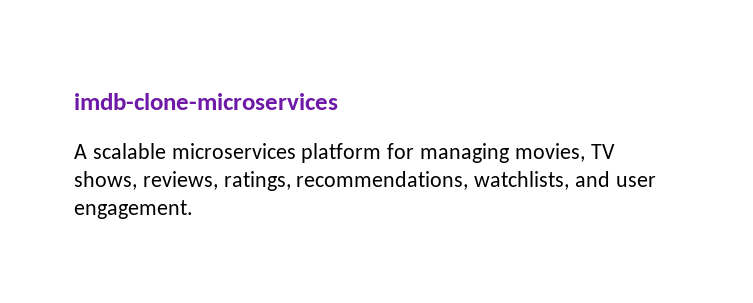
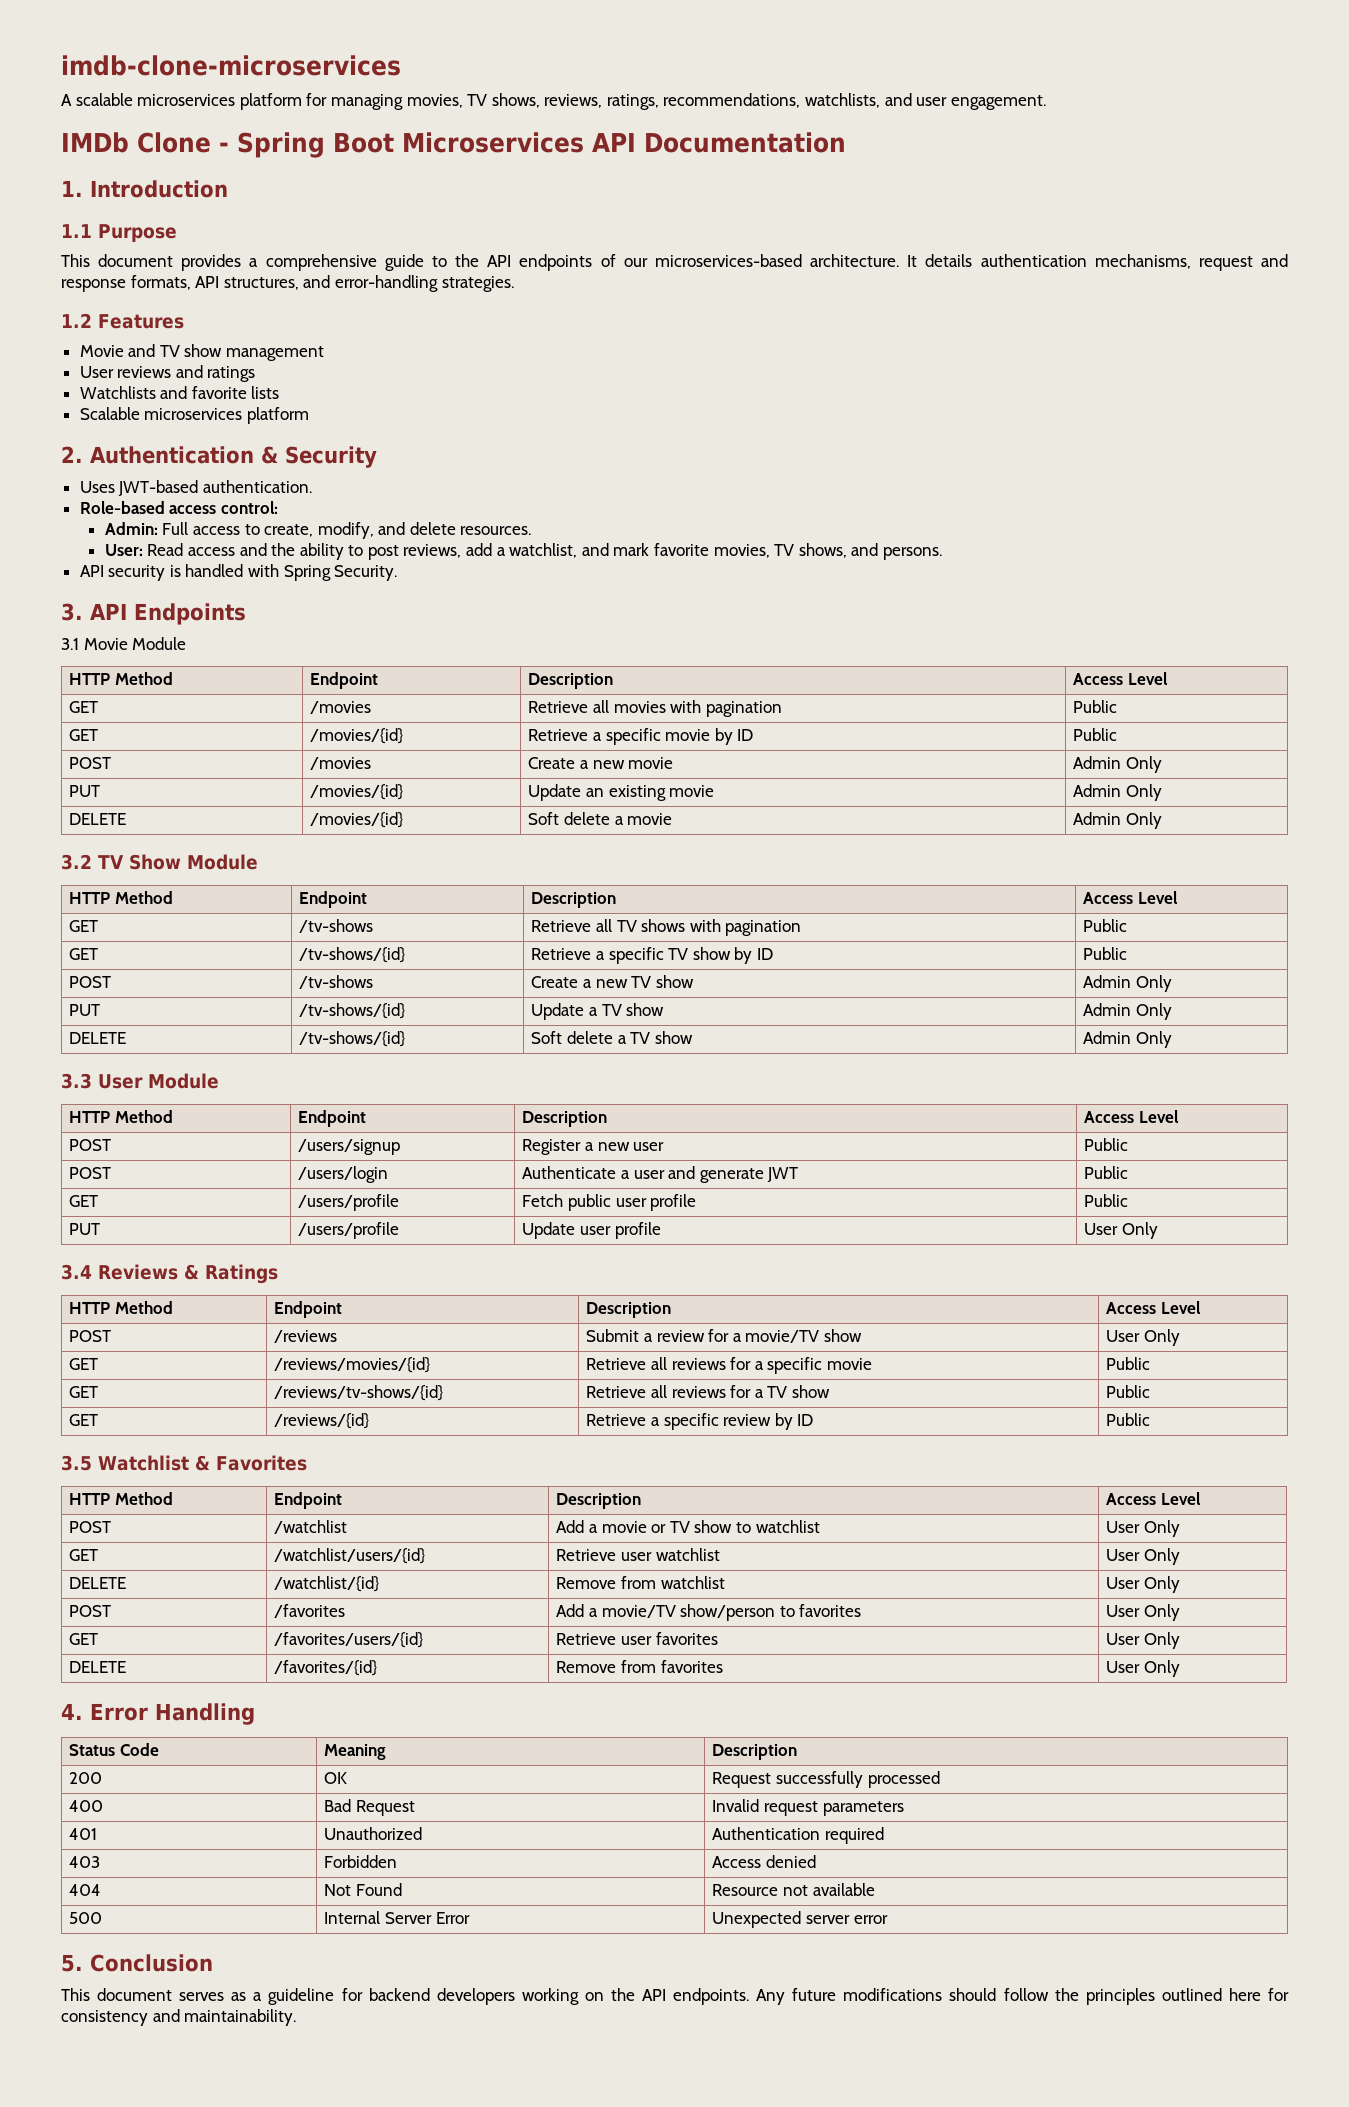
(193, 209) none -> [61,132,846,158] [61,180,228,198] [61,224,177,242] [61,254,1288,271] [61,275,514,292] [61,313,184,329] [79,344,325,361] [79,365,256,382] [79,386,280,399] [79,407,309,424] [61,446,377,468] [79,480,312,496] [79,501,278,514] [104,522,532,539] [104,543,942,560] [79,564,398,581] [61,603,246,625] [61,637,187,650] [69,672,173,685] [310,672,379,689] [528,673,614,689] [1073,672,1168,685] [69,701,99,713] [310,701,372,714] [528,700,782,717] [1073,700,1118,713] [69,729,99,741] [310,728,404,744] [528,728,754,745] [1073,728,1118,741] [69,757,112,769] [310,757,372,770] [528,757,674,769] [1073,756,1162,773] [69,785,101,797] [310,784,404,800] [528,784,715,801] [1073,784,1162,801] [69,813,127,825] [310,812,404,828] [528,812,673,825] [1073,812,1162,829] [61,854,258,870] [69,891,173,904] [299,891,368,908] [531,892,617,908] [1083,891,1178,904] [69,920,99,932] [299,919,374,933] [531,919,802,936] [1083,919,1128,932] [69,948,99,960] [299,947,406,963] [531,947,773,964] [1083,947,1128,960] [69,976,112,988] [299,975,374,989] [531,975,694,988] [1083,975,1172,992] [69,1004,101,1016] [299,1003,406,1019] [531,1003,665,1020] [1083,1003,1172,1020] [69,1032,127,1044] [299,1031,406,1047] [531,1031,693,1044] [1083,1031,1172,1048] [61,1073,219,1089] [69,1110,173,1123] [298,1110,367,1127] [522,1111,608,1127] [1084,1110,1179,1123] [69,1139,112,1151] [298,1139,401,1155] [522,1139,665,1155] [1084,1138,1129,1151] [69,1167,112,1179] [298,1166,389,1183] [522,1166,799,1183] [1084,1166,1129,1179] [69,1195,99,1207] [298,1194,400,1211] [522,1194,697,1211] [1084,1194,1129,1207] [69,1223,101,1235] [298,1222,400,1239] [522,1222,661,1239] [1084,1222,1158,1239] [61,1264,278,1284] [69,1301,173,1314] [274,1301,343,1318] [586,1302,672,1318] [1106,1301,1201,1314] [69,1330,112,1342] [274,1330,338,1343] [586,1329,862,1343] [1106,1329,1180,1346] [69,1358,99,1370] [274,1357,431,1373] [586,1357,872,1374] [1106,1357,1151,1370] [69,1386,99,1398] [274,1385,444,1401] [586,1385,830,1398] [1106,1385,1151,1398] [69,1414,99,1426] [274,1413,370,1429] [586,1413,814,1430] [1106,1413,1151,1426] [61,1455,307,1471] [69,1492,173,1505] [274,1492,343,1509] [556,1493,642,1509] [1106,1492,1201,1505] [69,1521,112,1533] [274,1520,348,1534] [556,1520,820,1533] [1106,1520,1180,1537] [69,1549,99,1561] [274,1548,426,1564] [556,1548,720,1561] [1106,1548,1180,1565] [69,1577,127,1589] [274,1576,380,1592] [556,1576,725,1589] [1106,1576,1180,1593] [69,1605,112,1617] [274,1604,346,1618] [556,1604,862,1621] [1106,1604,1180,1621] [69,1633,99,1645] [274,1632,424,1648] [556,1632,718,1645] [1106,1632,1180,1649] [69,1661,127,1673] [274,1660,378,1676] [556,1660,723,1673] [1106,1660,1180,1677] [61,1703,255,1725] [69,1743,159,1756] [324,1744,387,1760] [712,1744,798,1760] [69,1772,103,1784] [324,1772,348,1784] [712,1771,940,1788] [69,1800,104,1812] [324,1799,415,1816] [712,1799,904,1816] [69,1828,98,1840] [324,1827,423,1840] [712,1827,884,1844] [69,1856,101,1868] [324,1855,398,1868] [712,1855,816,1868] [69,1884,102,1896] [324,1883,402,1896] [712,1883,875,1896] [69,1912,103,1924] [324,1911,470,1924] [712,1911,888,1928] [61,1954,213,1972] [61,1988,1289,2005] [61,2009,297,2026] // IMDb Clone - Spring Boot Microservices API Documentation // 1. Introduction // 1.1 Purpose // This document provides a comprehensive guide to the API endpoints of our microservices-based architecture. It details authentication mechanisms, request and response formats, API structures, and error-handling strategies. // 1.2 Features // Movie and TV show management // User reviews and ratings // Watchlists and favorite lists // Scalable microservices platform // 2. Authentication & Security // Uses JWT-based authentication. // Role-based access control: // Admin: Full access to create, modify, and delete resources. // User: Read access and the ability to post reviews, add a watchlist, and mark favorite movies, TV shows, and persons. // API security is handled with Spring Security. // 3. API Endpoints // 3.1 Movie Module // HTTP Method | Endpoint | Description | Access Level // GET | /movies | Retrieve all movies with pagination | Public // GET | /movies/{id} | Retrieve a specific movie by ID | Public // POST | /movies | Create a new movie | Admin Only // PUT | /movies/{id} | Update an existing movie | Admin Only // DELETE | /movies/{id} | Soft delete a movie | Admin Only // 3.2 TV Show Module // HTTP Method | Endpoint | Description | Access Level // GET | /tv-shows | Retrieve all TV shows with pagination | Public // GET | /tv-shows/{id} | Retrieve a specific TV show by ID | Public // POST | /tv-shows | Create a new TV show | Admin Only // PUT | /tv-shows/{id} | Update a TV show | Admin Only // DELETE | /tv-shows/{id} | Soft delete a TV show | Admin Only // 3.3 User Module // HTTP Method | Endpoint | Description | Access Level // POST | /users/signup | Register a new user | Public // POST | /users/login | Authenticate a user and generate JWT | Public // GET | /users/profile | Fetch public user profile | Public // PUT | /users/profile | Update user profile | User Only // 3.4 Reviews & Ratings // HTTP Method | Endpoint | Description | Access Level // POST | /reviews | Submit a review for a movie/TV show | User Only // GET | /reviews/movies/{id} | Retrieve all reviews for a specific movie | Public // GET | /reviews/tv-shows/{id} | Retrieve all reviews for a TV show | Public // GET | /reviews/{id} | Retrieve a specific review by ID | Public // 3.5 Watchlist & Favorites // HTTP Method | Endpoint | Description | Access Level // POST | /watchlist | Add a movie or TV show to watchlist | User Only // GET | /watchlist/users/{id} | Retrieve user watchlist | User Only // DELETE | /watchlist/{id} | Remove from watchlist | User Only // POST | /favorites | Add a movie/TV show/person to favorites | User Only // GET | /favorites/users/{id} | Retrieve user favorites | User Only // DELETE | /favorites/{id} | Remove from favorites | User Only // 4. Error Handling // Status Code | Meaning | Description // 200 | OK | Request successfully processed // 400 | Bad Request | Invalid request parameters // 401 | Unauthorized | Authentication required // 403 | Forbidden | Access denied // 404 | Not Found | Resource not available // 500 | Internal Server Error | Unexpected server error // 5. Conclusion // This document serves as a guideline for backend developers working on the API endpoints. Any future modifications should follow the principles outlined here for consistency and maintainability.

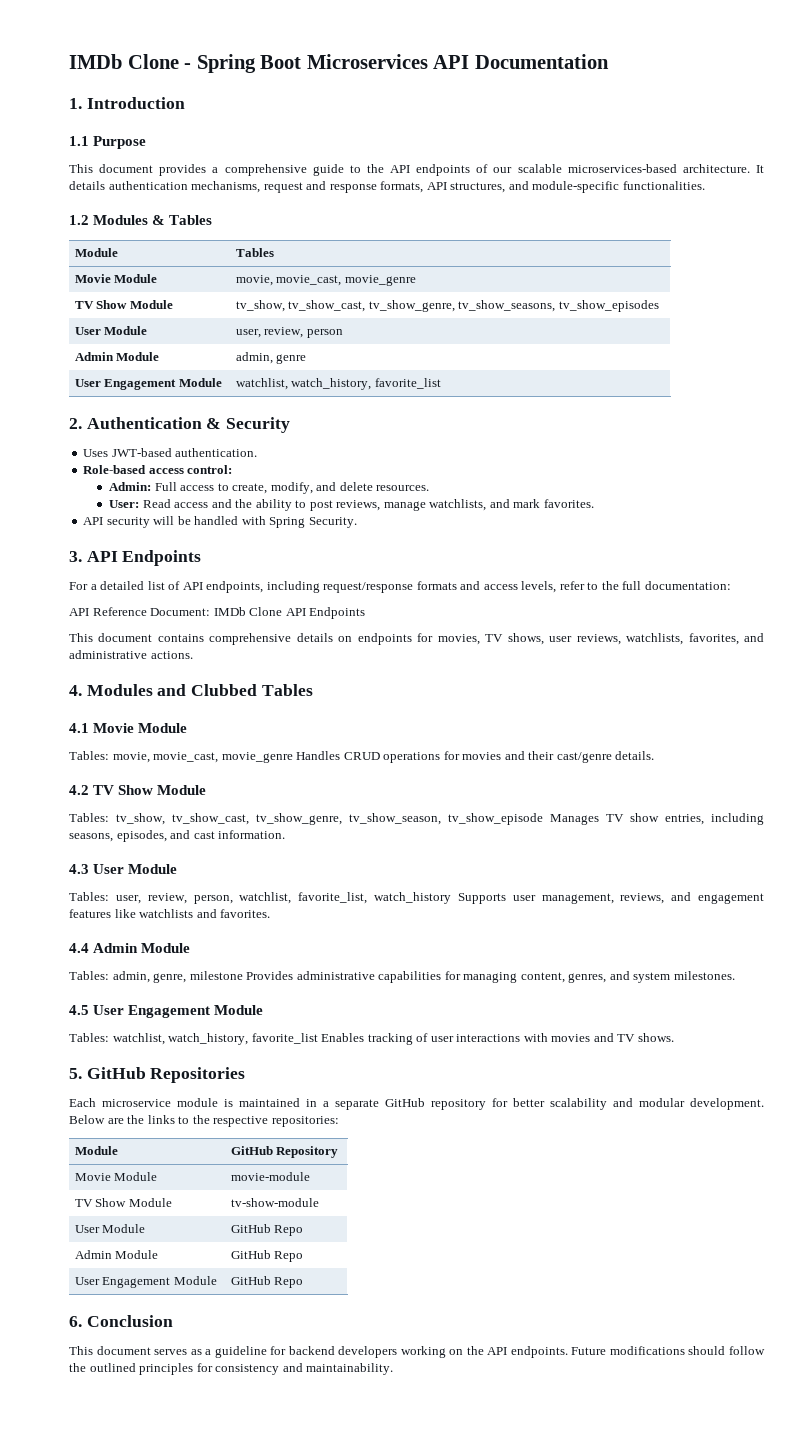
[61,55,401,76] [61,93,1046,110] imdb-clone-microservices // A scalable microservices platform for managing movies, TV shows, reviews, ratings, recommendations, watchlists, and user engagement. // -> (69, 61) none
(648, 262) none -> [517,164,562,173] scalable
[334,275,514,292] error-handling strategies. -> [532,181,705,193] module-specific functionalities.
[98,314,184,329] [79,344,325,361] [79,365,256,382] [79,386,280,399] [79,407,309,424] Features // Movie and TV show management // User reviews and ratings // Watchlists and favorite lists // Scalable microservices platform -> [93,215,213,225] [74,248,118,257] [235,248,274,257] [74,274,158,283] [235,275,416,286] [74,300,173,309] [235,300,659,312] [74,326,148,335] [235,327,343,338] [74,352,160,361] [235,352,307,364] [74,378,222,390] [235,378,441,390] Modules & Tables // Module | Tables // Movie Module | movie, movie_cast, movie_genre // TV Show Module | tv_show, tv_show_cast, tv_show_genre, tv_show_seasons, tv_show_episodes // User Module | user, review, person // Admin Module | admin, genre // User Engagement Module | watchlist, watch_history, favorite_list
[466,543,942,560] add a watchlist, and mark favorite movies, TV shows, and persons. -> [383,499,594,511] manage watchlists, and mark favorites.
[169,565,181,577] is -> [153,516,191,525] will be
[61,637,187,650] [69,672,173,685] [310,672,379,689] [528,673,614,689] [1073,672,1168,685] [69,701,99,713] [310,701,372,714] [528,700,782,717] [1073,700,1118,713] [69,729,99,741] [310,728,404,744] [528,728,754,745] [1073,728,1118,741] [69,757,112,769] [310,757,372,770] [528,757,674,769] [1073,756,1162,773] [69,785,101,797] [310,784,404,800] [528,784,715,801] [1073,784,1162,801] [69,813,127,825] [310,812,404,828] [528,812,673,825] [1073,812,1162,829] [61,854,258,870] [69,891,173,904] [299,891,368,908] [531,892,617,908] [1083,891,1178,904] [69,920,99,932] [299,919,374,933] [531,919,802,936] [1083,919,1128,932] [69,948,99,960] [299,947,406,963] [531,947,773,964] [1083,947,1128,960] [69,976,112,988] [299,975,374,989] [531,975,694,988] [1083,975,1172,992] [69,1004,101,1016] [299,1003,406,1019] [531,1003,665,1020] [1083,1003,1172,1020] [69,1032,127,1044] [299,1031,406,1047] [531,1031,693,1044] [1083,1031,1172,1048] [61,1073,219,1089] [69,1110,173,1123] [298,1110,367,1127] [522,1111,608,1127] [1084,1110,1179,1123] [69,1139,112,1151] [298,1139,401,1155] [522,1139,665,1155] [1084,1138,1129,1151] [69,1167,112,1179] [298,1166,389,1183] [522,1166,799,1183] [1084,1166,1129,1179] [69,1195,99,1207] [298,1194,400,1211] [522,1194,697,1211] [1084,1194,1129,1207] [69,1223,101,1235] [298,1222,400,1239] [522,1222,661,1239] [1084,1222,1158,1239] [61,1264,278,1284] [69,1301,173,1314] [274,1301,343,1318] [586,1302,672,1318] [1106,1301,1201,1314] [69,1330,112,1342] [274,1330,338,1343] [586,1329,862,1343] [1106,1329,1180,1346] [69,1358,99,1370] [274,1357,431,1373] [586,1357,872,1374] [1106,1357,1151,1370] [69,1386,99,1398] [274,1385,444,1401] [586,1385,830,1398] [1106,1385,1151,1398] [69,1414,99,1426] [274,1413,370,1429] [586,1413,814,1430] [1106,1413,1151,1426] [61,1455,307,1471] [69,1492,173,1505] [274,1492,343,1509] [556,1493,642,1509] [1106,1492,1201,1505] [69,1521,112,1533] [274,1520,348,1534] [556,1520,820,1533] [1106,1520,1180,1537] [69,1549,99,1561] [274,1548,426,1564] [556,1548,720,1561] [1106,1548,1180,1565] [69,1577,127,1589] [274,1576,380,1592] [556,1576,725,1589] [1106,1576,1180,1593] [69,1605,112,1617] [274,1604,346,1618] [556,1604,862,1621] [1106,1604,1180,1621] [69,1633,99,1645] [274,1632,424,1648] [556,1632,718,1645] [1106,1632,1180,1649] [69,1661,127,1673] [274,1660,378,1676] [556,1660,723,1673] [1106,1660,1180,1677] [61,1703,255,1725] [69,1743,159,1756] [324,1744,387,1760] [712,1744,798,1760] [69,1772,103,1784] [324,1772,348,1784] [712,1771,940,1788] [69,1800,104,1812] [324,1799,415,1816] [712,1799,904,1816] [69,1828,98,1840] [324,1827,423,1840] [712,1827,884,1844] [69,1856,101,1868] [324,1855,398,1868] [712,1855,816,1868] [69,1884,102,1896] [324,1883,402,1896] [712,1883,875,1896] [69,1912,103,1924] [324,1911,470,1924] [712,1911,888,1928] [61,1954,83,1972] 3.1 Movie Module // HTTP Method | Endpoint | Description | Access Level // GET | /movies | Retrieve all movies with pagination | Public // GET | /movies/{id} | Retrieve a specific movie by ID | Public // POST | /movies | Create a new movie | Admin Only // PUT | /movies/{id} | Update an existing movie | Admin Only // DELETE | /movies/{id} | Soft delete a movie | Admin Only // 3.2 TV Show Module // HTTP Method | Endpoint | Description | Access Level // GET | /tv-shows | Retrieve all TV shows with pagination | Public // GET | /tv-shows/{id} | Retrieve a specific TV show by ID | Public // POST | /tv-shows | Create a new TV show | Admin Only // PUT | /tv-shows/{id} | Update a TV show | Admin Only // DELETE | /tv-shows/{id} | Soft delete a TV show | Admin Only // 3.3 User Module // HTTP Method | Endpoint | Description | Access Level // POST | /users/signup | Register a new user | Public // POST | /users/login | Authenticate a user and generate JWT | Public // GET | /users/profile | Fetch public user profile | Public // PUT | /users/profile | Update user profile | User Only // 3.4 Reviews & Ratings // HTTP Method | Endpoint | Description | Access Level // POST | /reviews | Submit a review for a movie/TV show | User Only // GET | /reviews/movies/{id} | Retrieve all reviews for a specific movie | Public // GET | /reviews/tv-shows/{id} | Retrieve all reviews for a TV show | Public // GET | /reviews/{id} | Retrieve a specific review by ID | Public // 3.5 Watchlist & Favorites // HTTP Method | Endpoint | Description | Access Level // POST | /watchlist | Add a movie or TV show to watchlist | User Only // GET | /watchlist/users/{id} | Retrieve user watchlist | User Only // DELETE | /watchlist/{id} | Remove from watchlist | User Only // POST | /favorites | Add a movie/TV show/person to favorites | User Only // GET | /favorites/users/{id} | Retrieve user favorites | User Only // DELETE | /favorites/{id} | Remove from favorites | User Only // 4. Error Handling // Status Code | Meaning | Description // 200 | OK | Request successfully processed // 400 | Bad Request | Invalid request parameters // 401 | Unauthorized | Authentication required // 403 | Forbidden | Access denied // 404 | Not Found | Resource not available // 500 | Internal Server Error | Unexpected server error // 5. -> [69,581,731,593] [69,607,366,619] [69,633,765,645] [69,650,193,659] [69,684,313,696] [69,723,188,733] [69,751,655,763] [69,785,207,795] [69,813,764,825] [69,830,286,842] [69,864,178,874] [69,892,765,904] [69,909,271,918] [69,943,191,953] [69,971,735,983] [69,1005,264,1018] [69,1033,674,1045] [69,1067,246,1083] [69,1098,764,1110] [69,1115,339,1127] [74,1146,118,1155] [230,1146,339,1158] [74,1172,158,1181] [230,1172,310,1181] [74,1198,172,1207] [230,1198,319,1207] [74,1224,146,1233] [230,1224,304,1236] [74,1250,159,1259] [230,1250,304,1262] [74,1276,217,1288] [230,1276,304,1288] [69,1316,82,1327] For a detailed list of API endpoints, including request/response formats and access levels, refer to the full documentation: // API Reference Document: IMDb Clone API Endpoints // This document contains comprehensive details on endpoints for movies, TV shows, user reviews, watchlists, favorites, and administrative actions. // 4. Modules and Clubbed Tables // 4.1 Movie Module // Tables: movie, movie_cast, movie_genre Handles CRUD operations for movies and their cast/genre details. // 4.2 TV Show Module // Tables: tv_show, tv_show_cast, tv_show_genre, tv_show_season, tv_show_episode Manages TV show entries, including seasons, episodes, and cast information. // 4.3 User Module // Tables: user, review, person, watchlist, favorite_list, watch_history Supports user management, reviews, and engagement features like watchlists and favorites. // 4.4 Admin Module // Tables: admin, genre, milestone Provides administrative capabilities for managing content, genres, and system milestones. // 4.5 User Engagement Module // Tables: watchlist, watch_history, favorite_list Enables tracking of user interactions with movies and TV shows. // 5. GitHub Repositories // Each microservice module is maintained in a separate GitHub repository for better scalability and modular development. Below are the links to the respective repositories: // Module | GitHub Repository // Movie Module | movie-module // TV Show Module | tv-show-module // User Module | GitHub Repo // Admin Module | GitHub Repo // User Engagement Module | GitHub Repo // 6.
[756,1988,837,2005] Any future -> [571,1347,607,1355] Future
[1085,1988,1261,2005] principles outlined here -> [89,1363,194,1375] outlined principles

